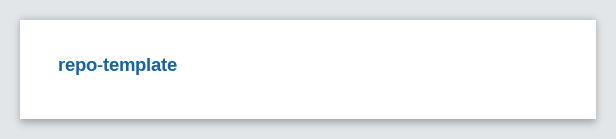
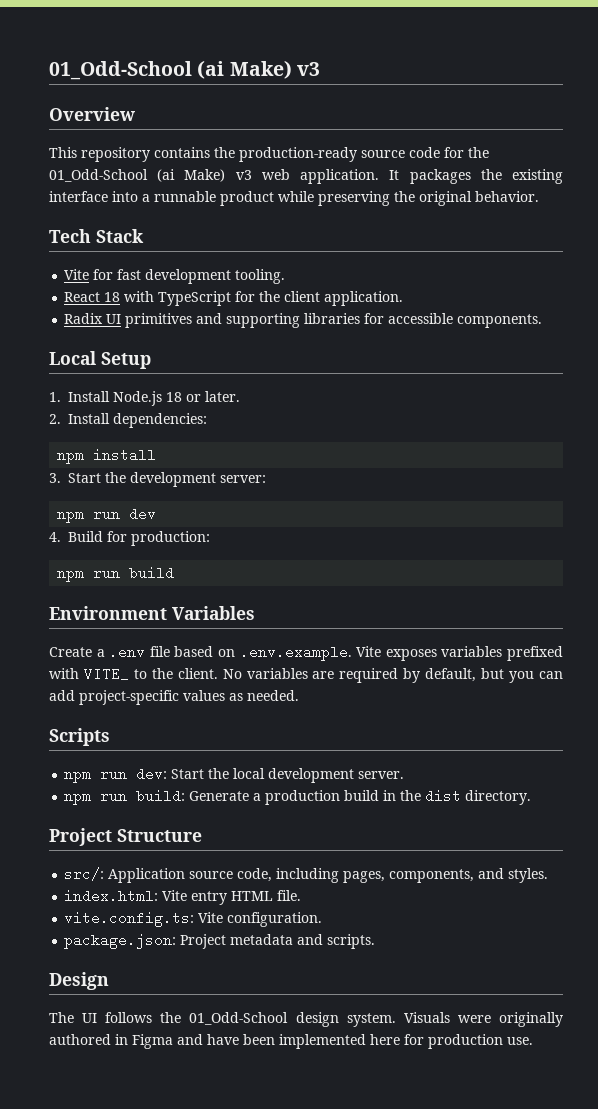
[58,58,177,75] repo-template -> [49,60,320,80] [49,107,135,121] [49,147,489,162] [49,169,563,184] [49,191,539,206] [49,229,144,243] [64,269,286,284] [64,291,404,306] [64,313,543,328] [49,351,151,369] [49,391,241,406] [49,413,208,428] [57,448,157,464] [49,472,267,487] [57,507,157,523] [49,531,211,546] [57,566,175,582] [49,606,255,620] [49,645,563,661] [49,667,563,683] [49,690,299,705] [49,728,110,746] [64,767,405,783] [64,789,532,805] [49,828,202,846] [64,867,549,883] [64,889,302,905] [64,911,323,927] [64,933,376,949] [49,972,109,990] [49,1012,563,1027] [49,1034,533,1049] 01_Odd-School (ai Make) v3 // Overview // This repository contains the production-ready source code for the 01_Odd-School (ai Make) v3 web application. It packages the existing interface into a runnable product while preserving the original behavior. // Tech Stack // Vite for fast development tooling. // React 18 with TypeScript for the client application. // Radix UI primitives and supporting libraries for accessible components. // Local Setup // 1. Install Node.js 18 or later. // 2. Install dependencies: // npm install // 3. Start the development server: // npm run dev // 4. Build for production: // npm run build // Environment Variables // Create a .env file based on .env.example. Vite exposes variables prefixed with VITE_ to the client. No variables are required by default, but you can add project-specific values as needed. // Scripts // npm run dev: Start the local development server. // npm run build: Generate a production build in the dist directory. // Project Structure // src/: Application source code, including pages, components, and styles. // index.html: Vite entry HTML file. // vite.config.ts: Vite configuration. // package.json: Project metadata and scripts. // Design // The UI follows the 01_Odd-School design system. Visuals were originally authored in Figma and have been implemented here for production use.

